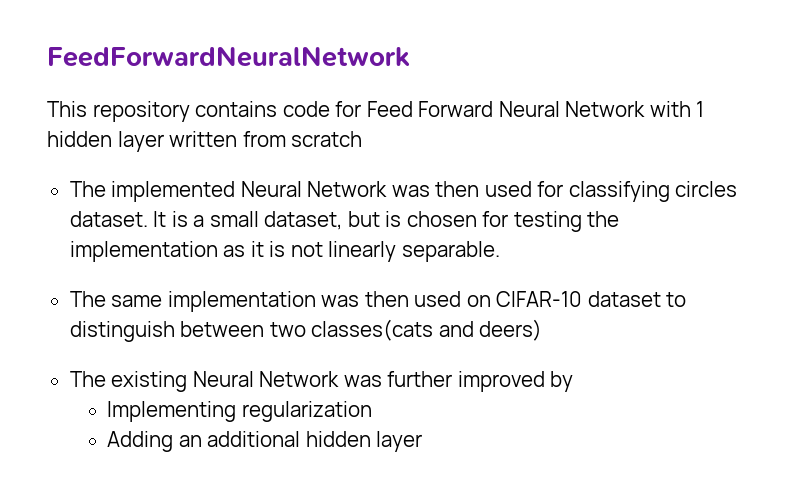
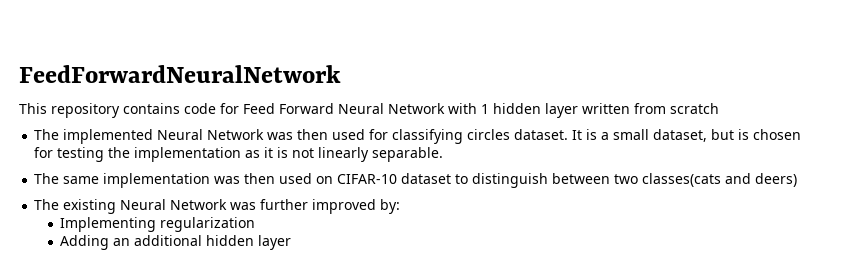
[550,371,574,392] by -> [380,199,401,214] by:

